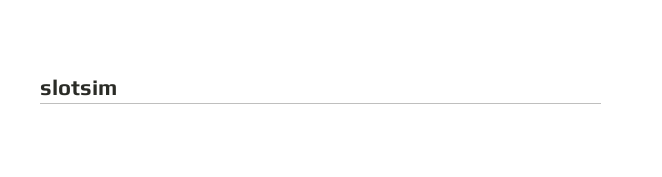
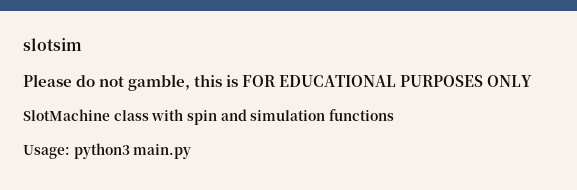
(117, 87) none -> [23,74,533,91] [23,109,394,125] [23,143,192,159] // Please do not gamble, this is FOR EDUCATIONAL PURPOSES ONLY // SlotMachine class with spin and simulation functions // Usage: python3 main.py

